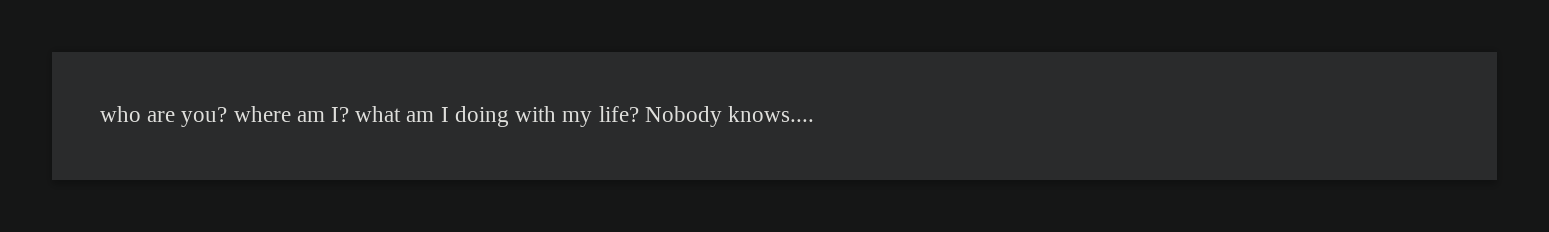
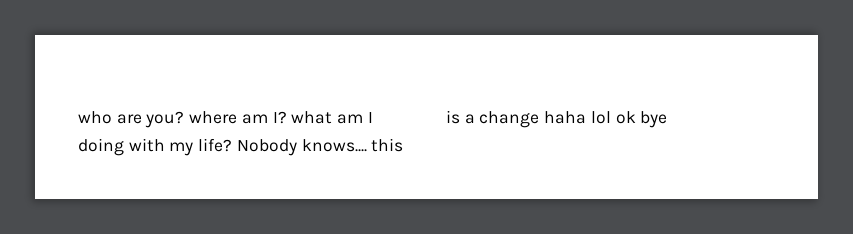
(814, 114) none -> [371,138,404,152] [446,110,668,128] this is a change haha lol ok bye

